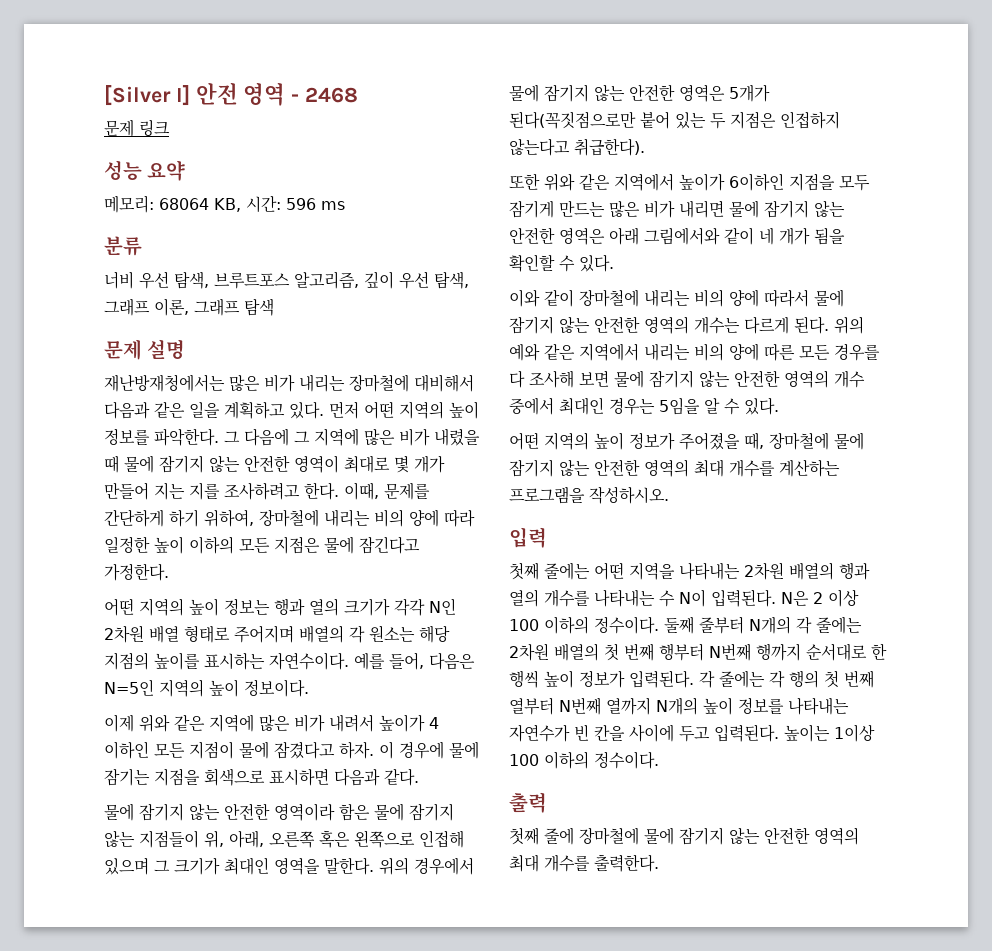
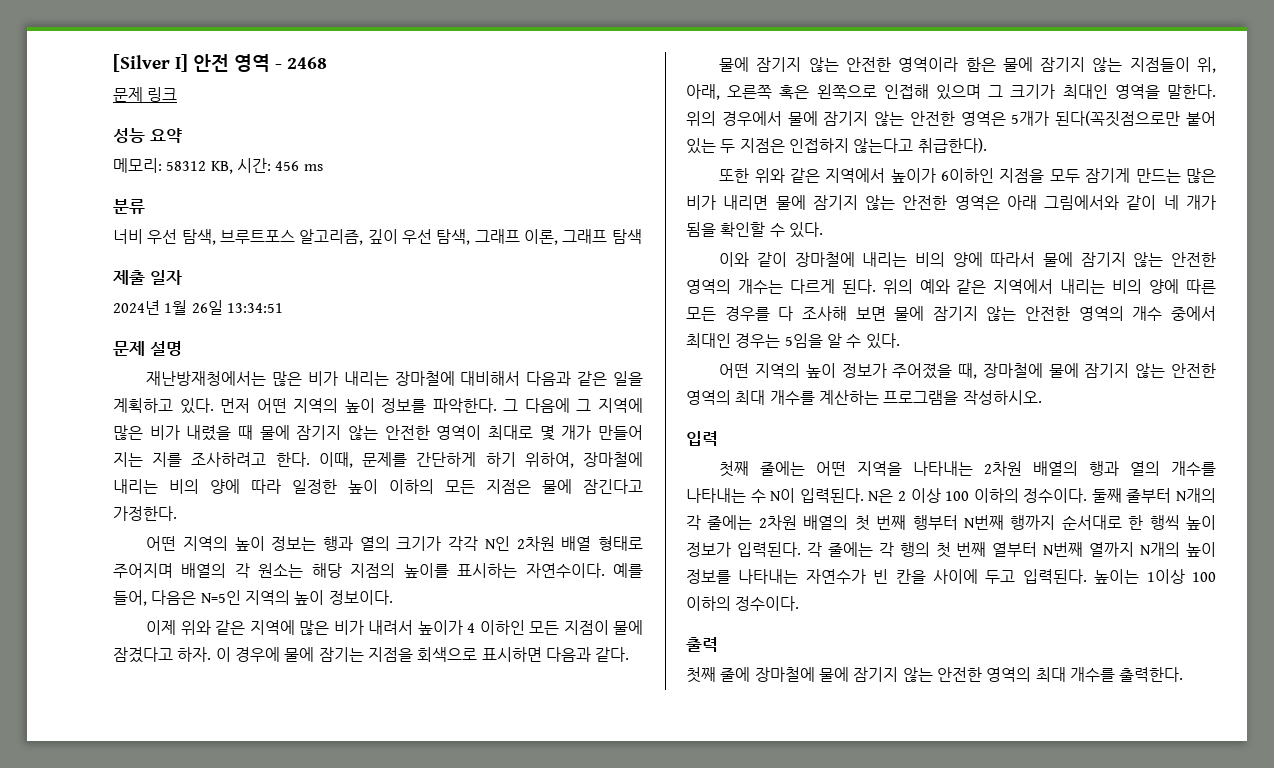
[159,198,209,210] 68064 -> [166,161,207,171] 58312
[286,198,316,210] 596 -> [275,161,300,171] 456
(274, 307) none -> [113,270,182,285] [113,300,283,315] // 제출 일자 // 2024년 1월 26일 13:34:51

